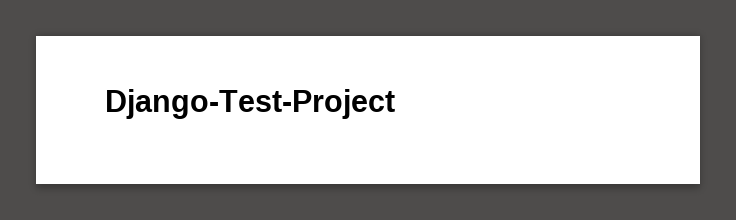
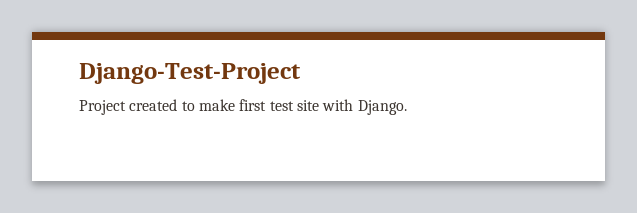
(395, 104) none -> [79,99,407,115] // Project created to make first test site with Django.

